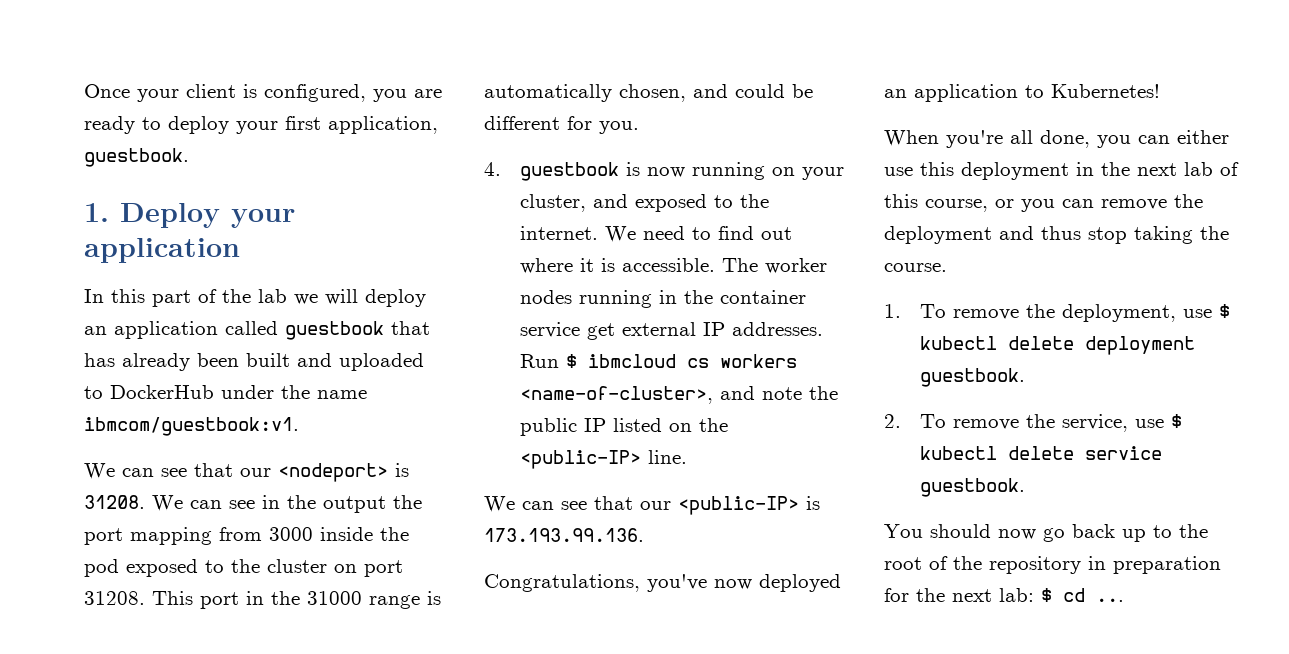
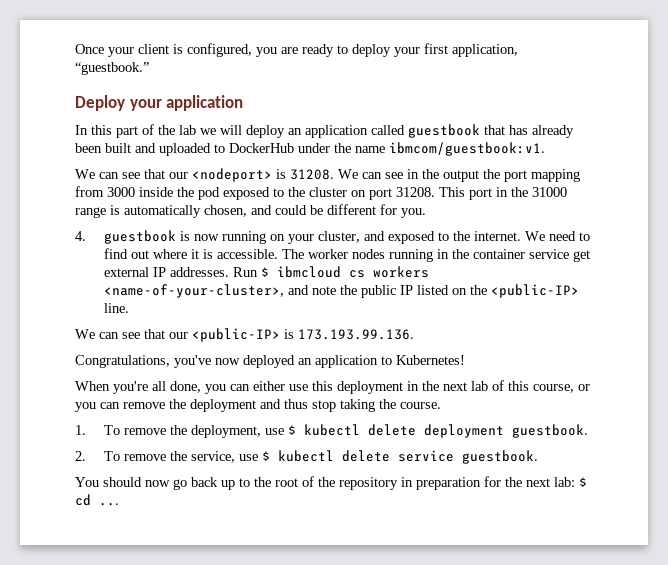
[84,148,189,167] [84,203,109,222] guestbook. // 1. -> [75,62,149,75] “guestbook.” //
[519,386,713,404] <name-of-cluster>, -> [103,284,284,298] <name-of-your-cluster>,

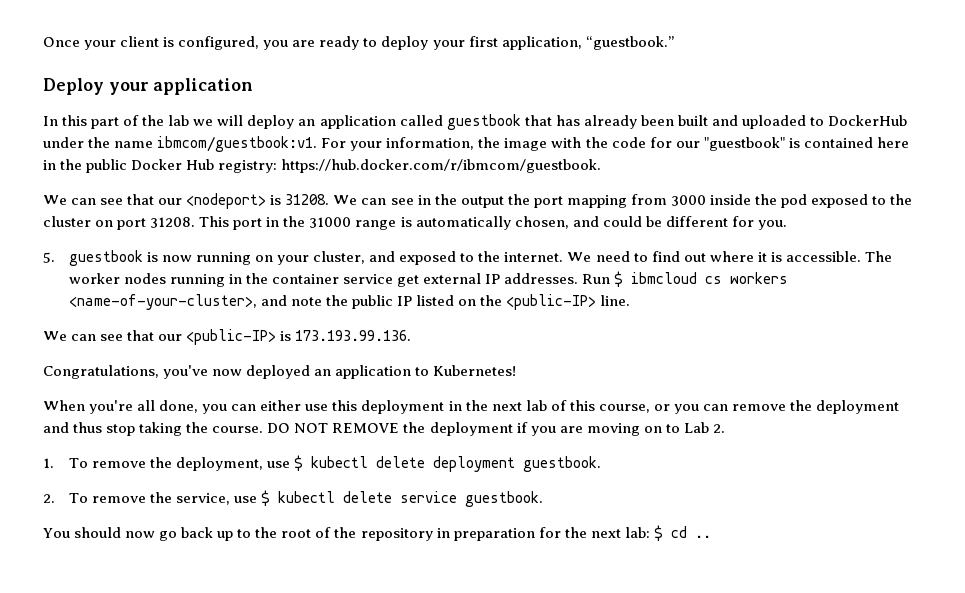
(545, 149) none -> [321,137,909,151] [43,159,602,173] For your information, the image with the code for our "guestbook" is contained here in the public Docker Hub registry: https://hub.docker.com/r/ibmcom/guestbook.
[75,231,86,241] 4. -> [43,252,55,263] 5.
(441, 405) none -> [267,422,725,436] DO NOT REMOVE the deployment if you are moving on to Lab 2.
[99,503,119,506] ... -> [694,535,711,538] ..

